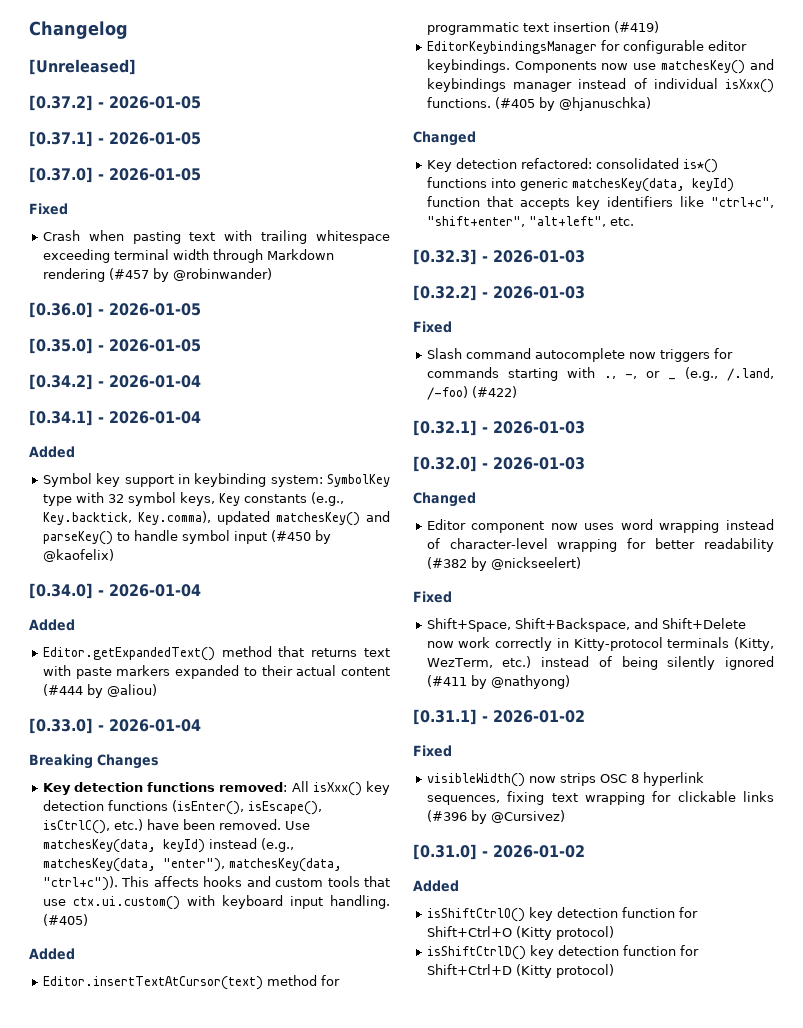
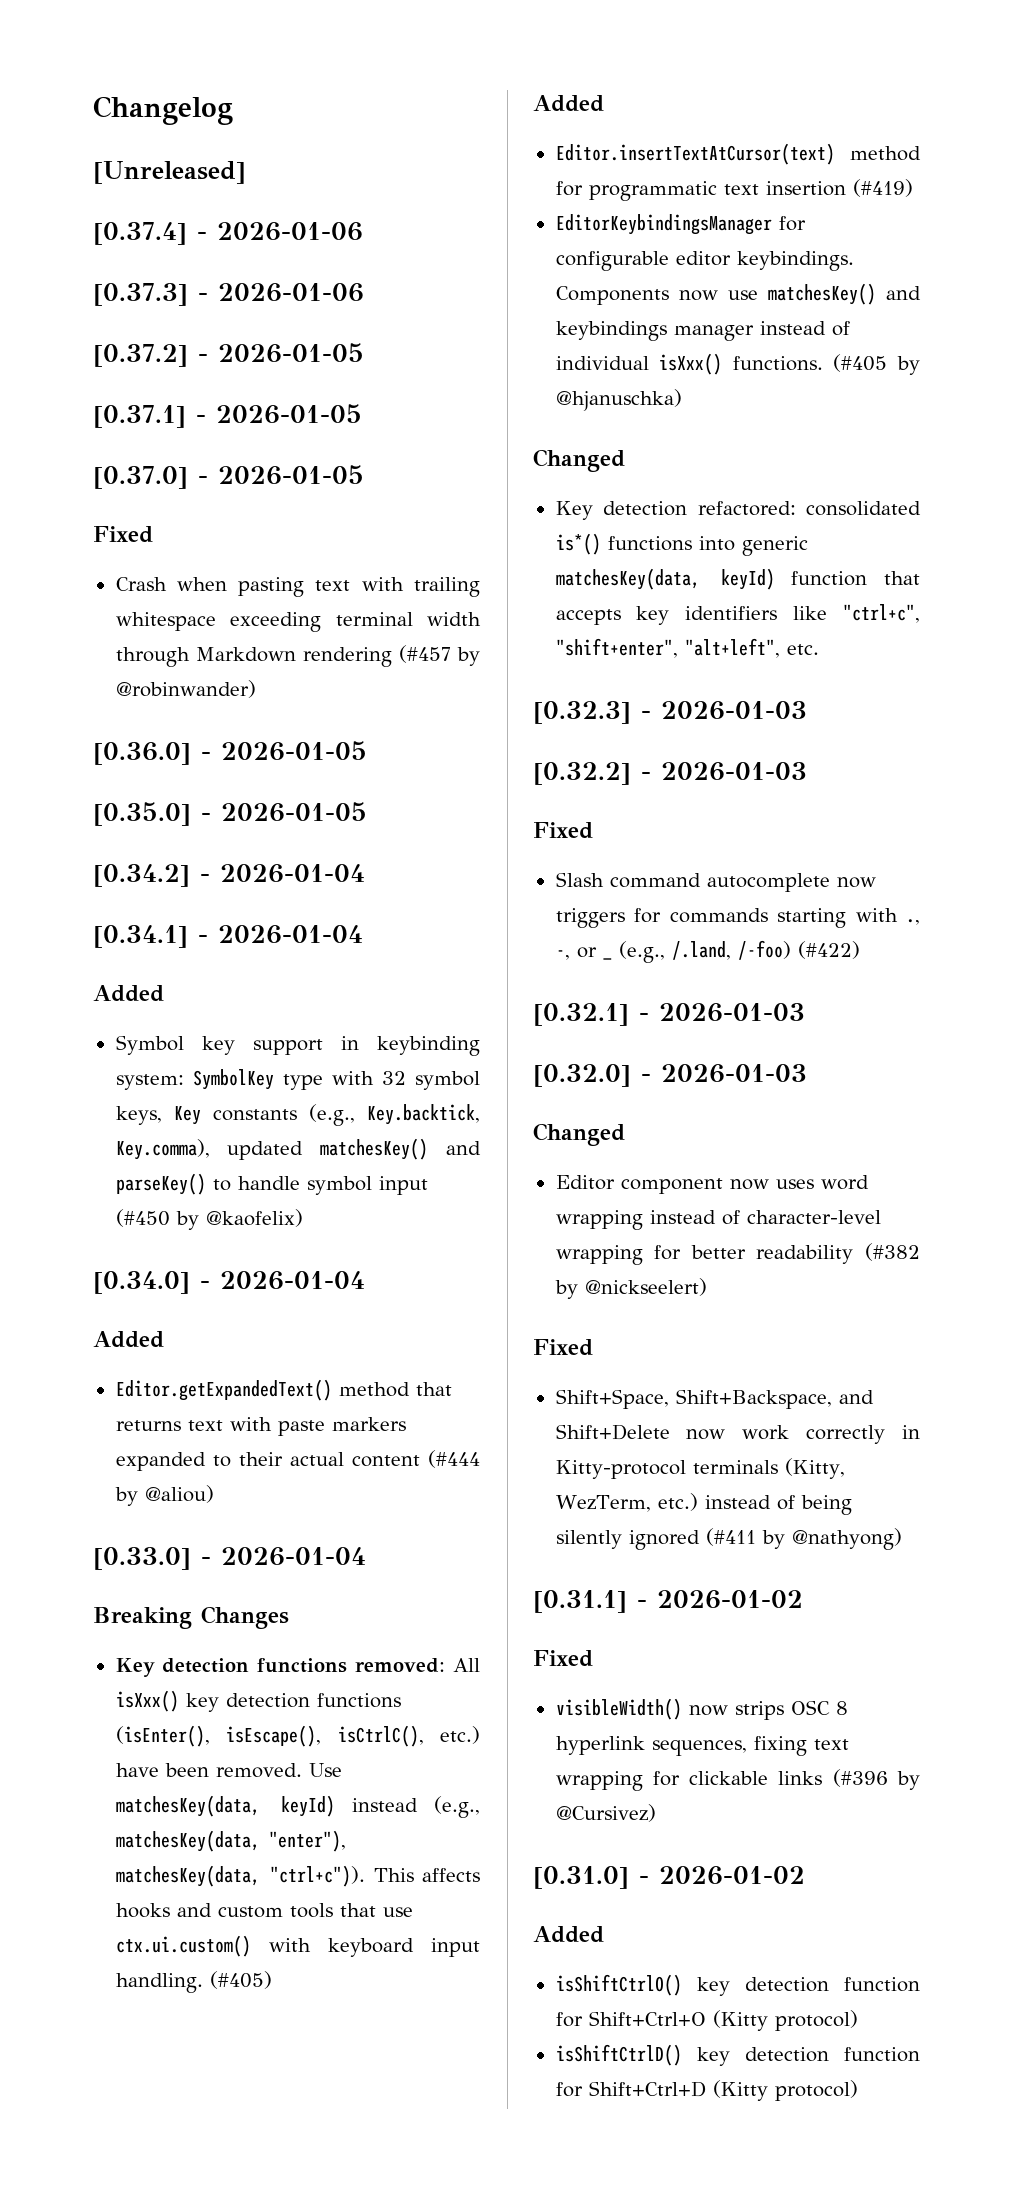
(136, 67) none -> [93,222,363,245] [93,283,364,306] // [0.37.4] - 2026-01-06 // [0.37.3] - 2026-01-06

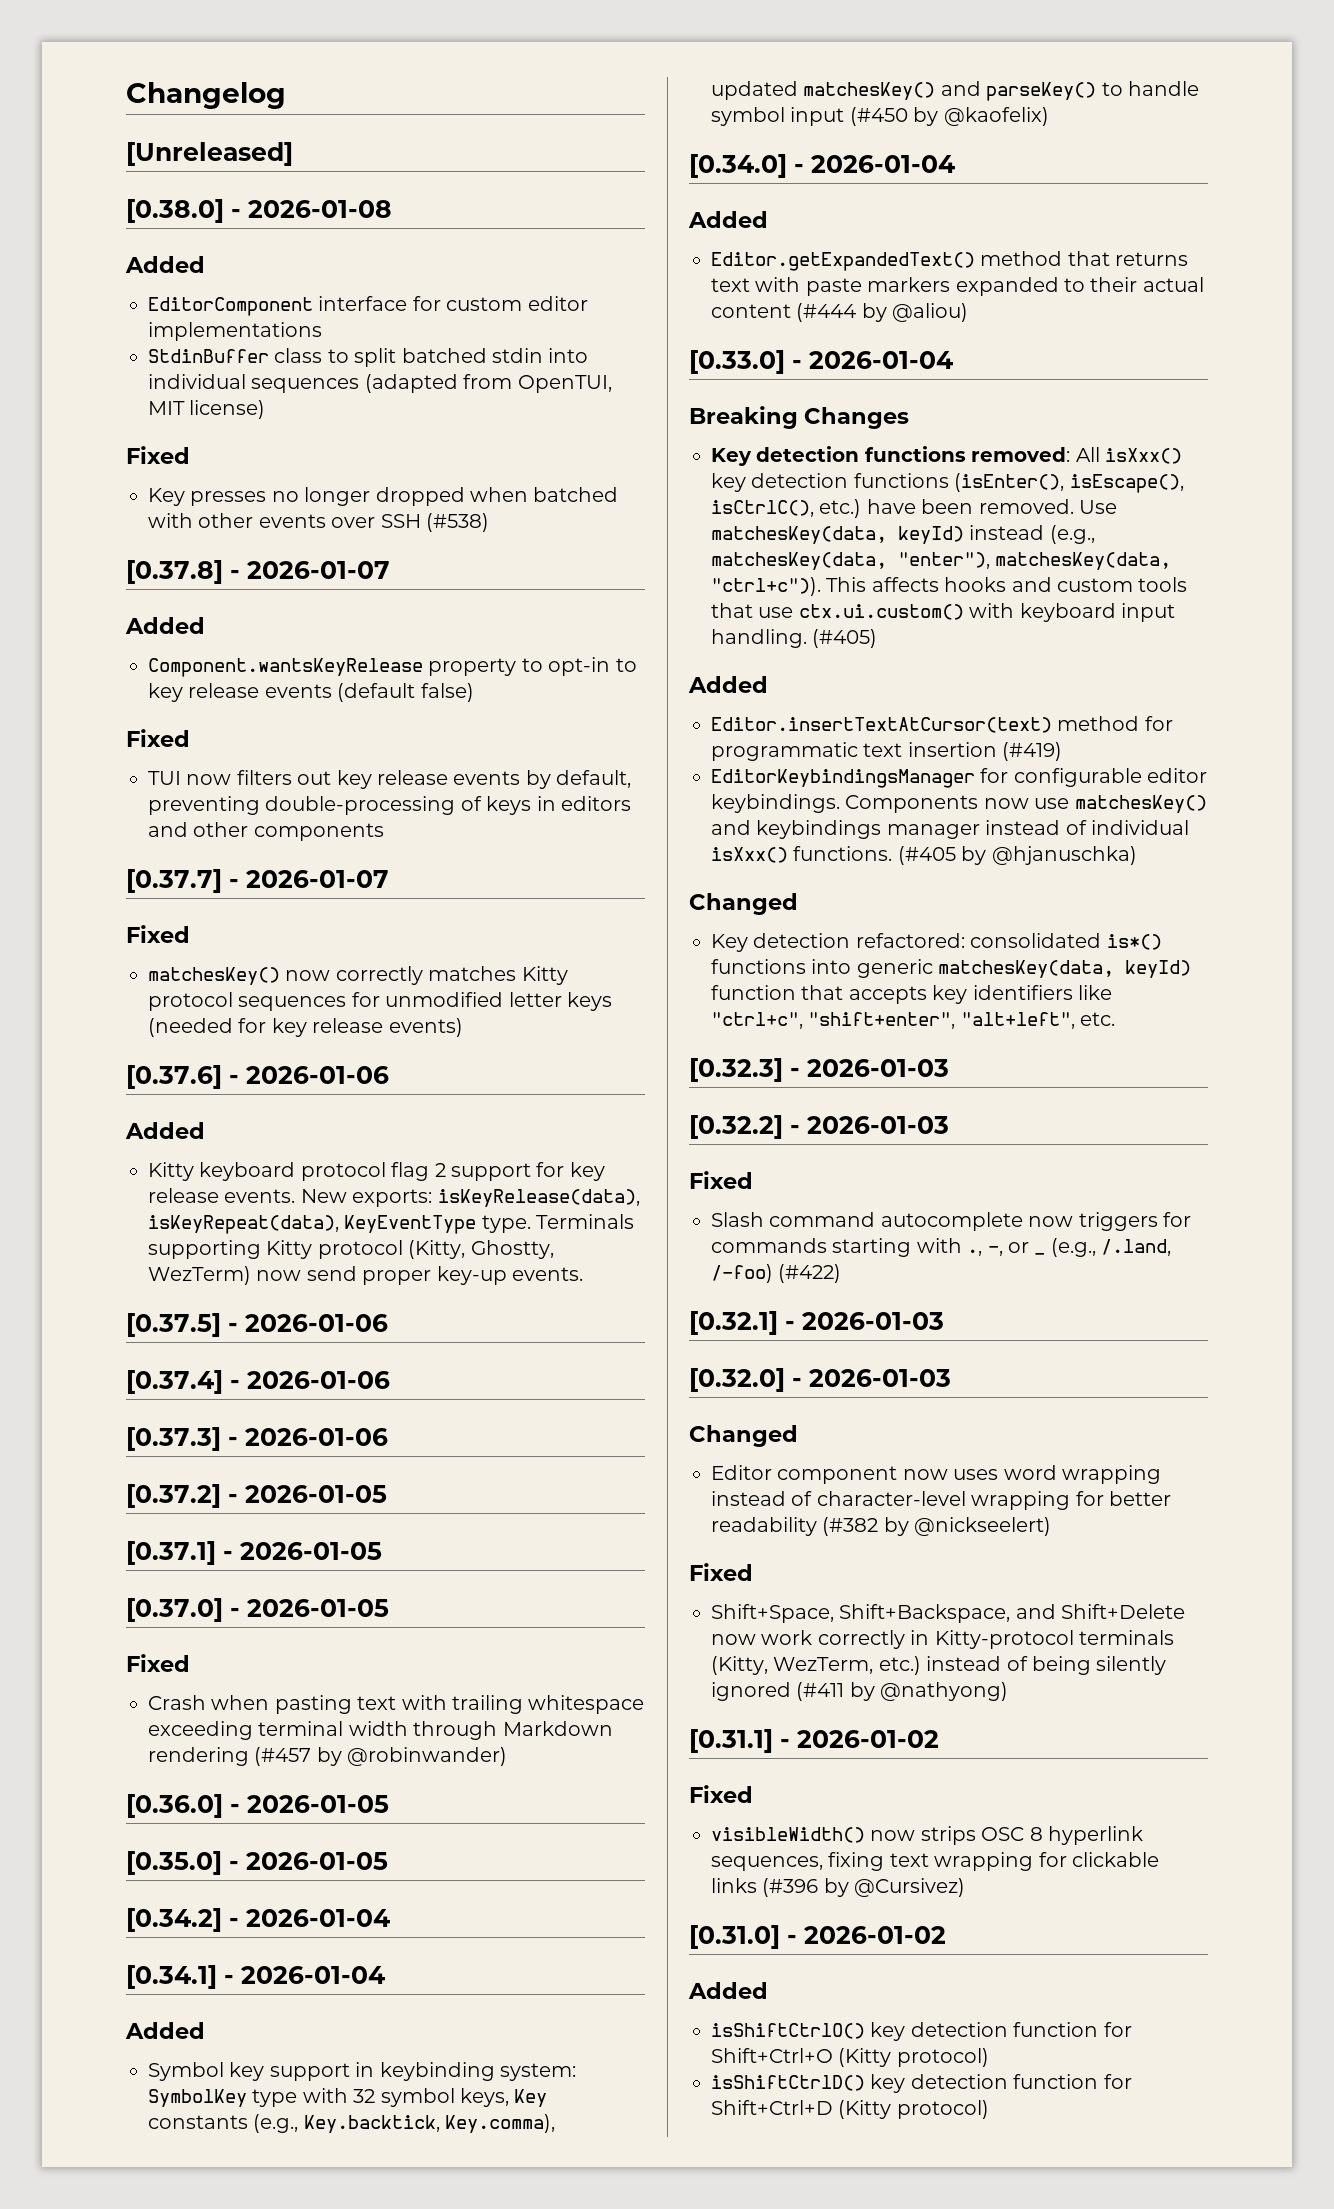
(246, 172) none -> [126,199,392,223] [125,256,205,273] [148,296,588,316] [148,322,322,341] [148,348,589,367] [148,374,612,393] [148,400,266,419] [126,446,190,464] [148,487,619,506] [148,513,489,532] [126,560,390,584] [125,617,205,634] [148,657,637,677] [148,683,474,702] [126,729,190,747] [148,770,632,789] [148,796,631,815] [148,822,384,841] [126,869,389,893] [126,925,190,943] [148,966,568,985] [148,992,612,1011] [148,1018,463,1037] [126,1065,389,1089] [125,1122,205,1139] [148,1162,605,1181] [148,1188,640,1207] [148,1214,635,1234] [148,1240,554,1259] [148,1266,583,1285] [126,1313,388,1337] // [0.38.0] - 2026-01-08 // Added // EditorComponent interface for custom editor implementations // StdinBuffer class to split batched stdin into individual sequences (adapted from OpenTUI, MIT license) // Fixed // Key presses no longer dropped when batched with other events over SSH (#538) // [0.37.8] - 2026-01-07 // Added // Component.wantsKeyRelease property to opt-in to key release events (default false) // Fixed // TUI now filters out key release events by default, preventing double-processing of keys in editors and other components // [0.37.7] - 2026-01-07 // Fixed // matchesKey() now correctly matches Kitty protocol sequences for unmodified letter keys (needed for key release events) // [0.37.6] - 2026-01-06 // Added // Kitty keyboard protocol flag 2 support for key release events. New exports: isKeyRelease(data), isKeyRepeat(data), KeyEventType type. Terminals supporting Kitty protocol (Kitty, Ghostty, WezTerm) now send proper key-up events. // [0.37.5] - 2026-01-06

